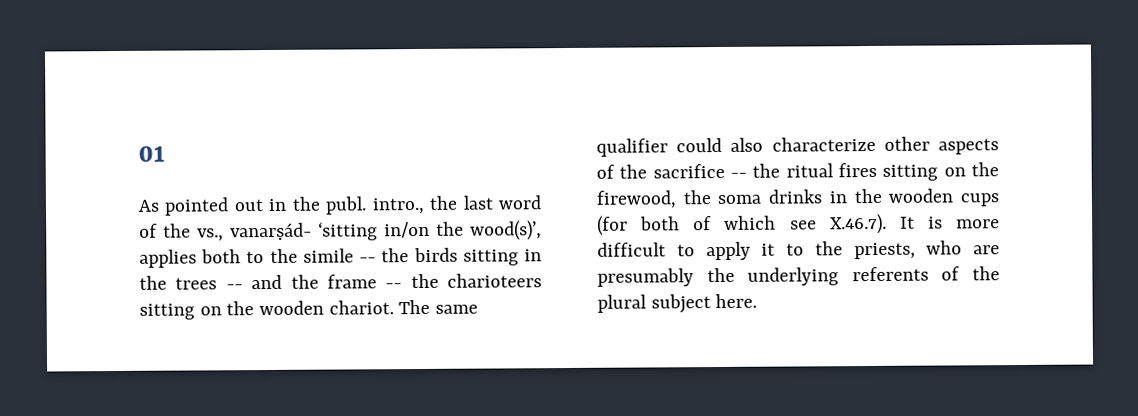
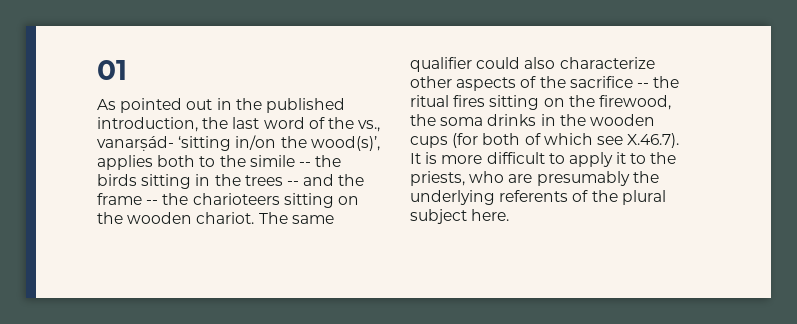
[325,196,425,215] publ. intro., -> [265,98,345,113] [97,117,198,132] published introduction,

